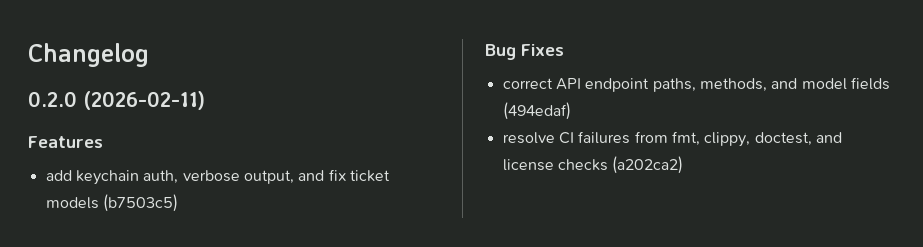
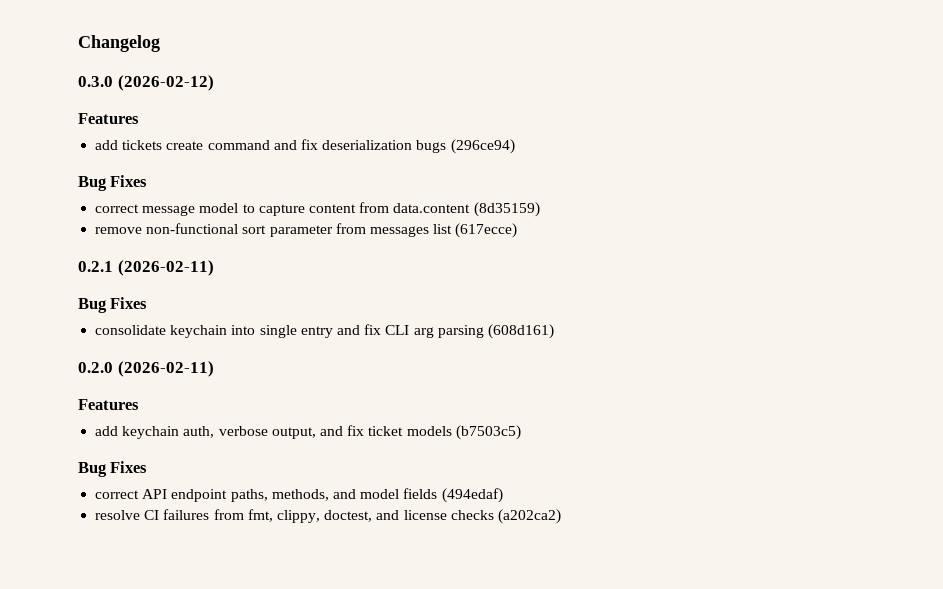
(149, 55) none -> [78,75,214,91] [78,113,139,124] [95,139,515,154] [78,175,148,191] [95,202,540,217] [95,223,518,238] [78,260,214,276] [78,297,148,313] [95,324,554,339] // 0.3.0 (2026-02-12) // Features // add tickets create command and fix deserialization bugs (296ce94) // Bug Fixes // correct message model to capture content from data.content (8d35159) // remove non-functional sort parameter from messages list (617ecce) // 0.2.1 (2026-02-11) // Bug Fixes // consolidate keychain into single entry and fix CLI arg parsing (608d161)

